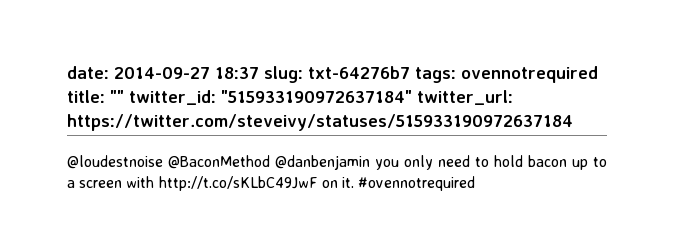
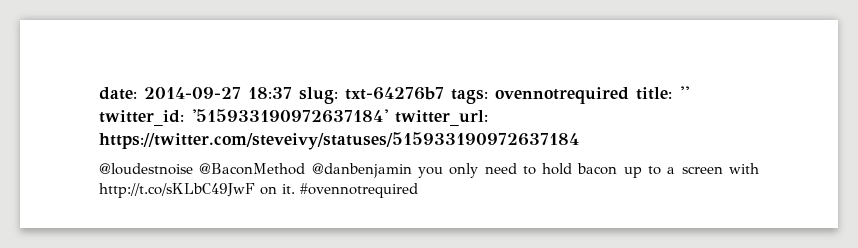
[110,90,412,105] "" twitter_id: "515933190972637184" -> [679,86,689,99] [99,109,388,126] '' twitter_id: '515933190972637184'

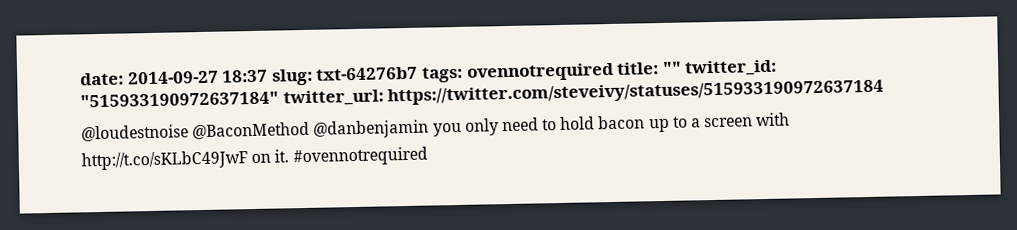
[679,86,689,99] [99,109,388,126] '' twitter_id: '515933190972637184' -> [661,59,778,77] [80,91,279,108] "" twitter_id: "515933190972637184"

